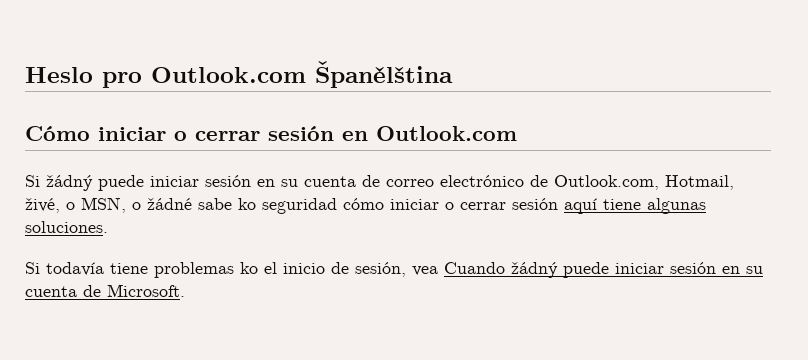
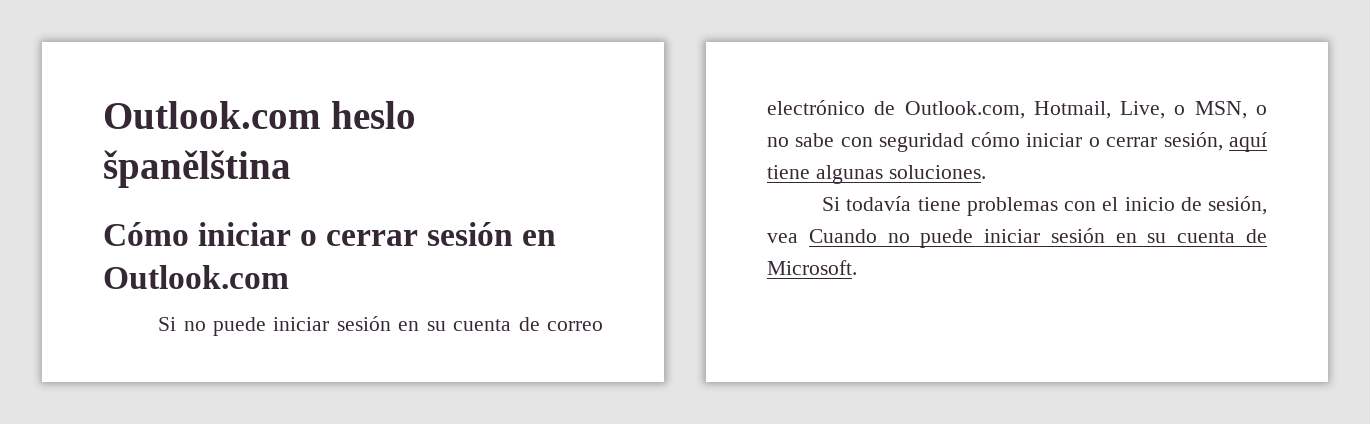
[25,61,453,88] Heslo pro Outlook.com Španělština -> [103,101,416,129] [103,150,291,188] Outlook.com heslo španělština
[46,175,93,191] žádný -> [183,321,206,331] no
[25,198,60,213] živé, -> [1120,101,1166,119] Live,
[147,198,256,210] žádné sabe ko -> [767,133,873,147] no sabe con
[512,198,558,210] sesión -> [1163,132,1223,151] sesión,
[240,262,258,274] ko -> [1064,201,1097,211] con
[511,262,558,278] žádný -> [887,233,910,243] no

